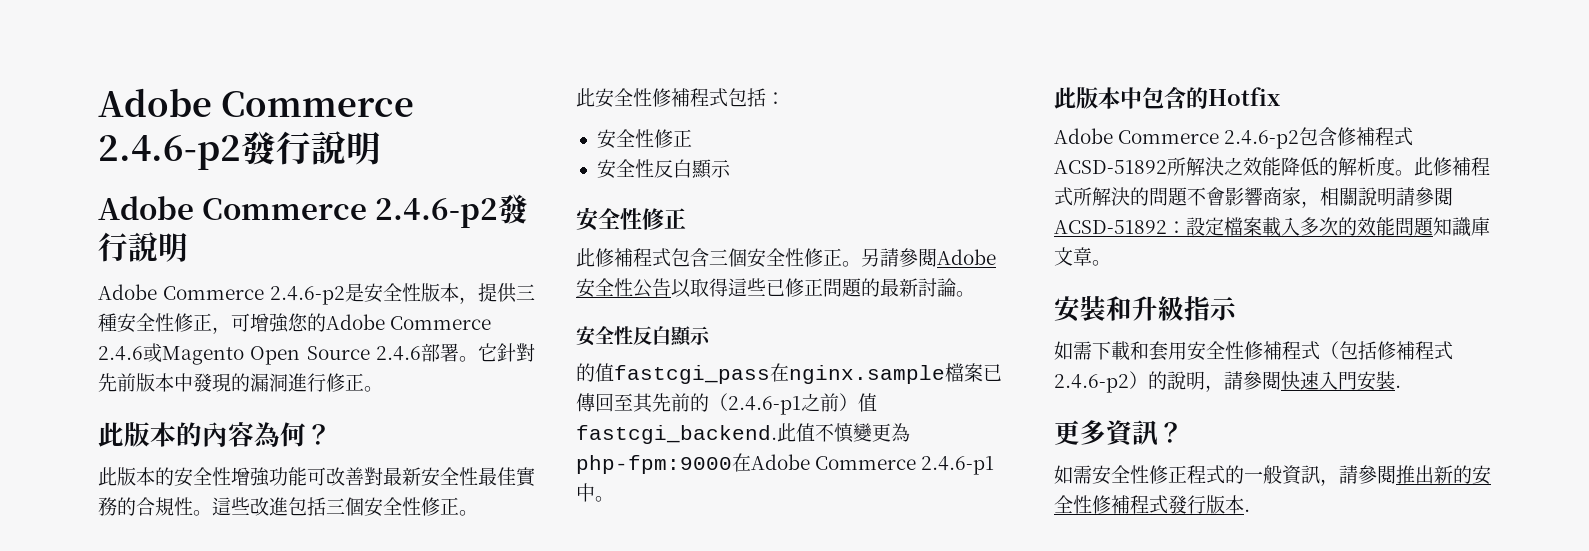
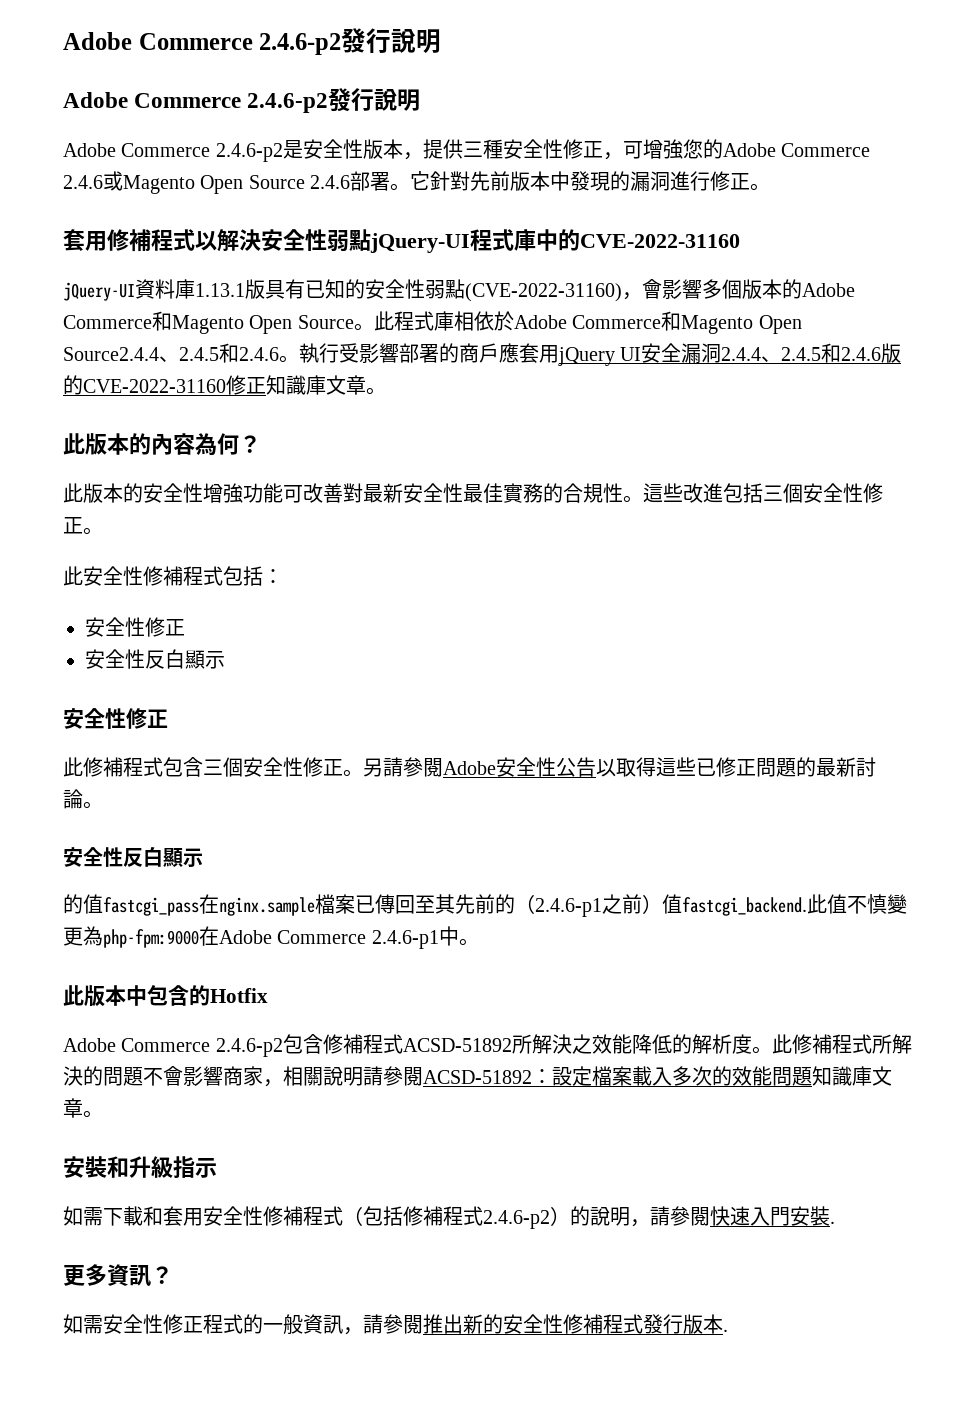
(383, 389) none -> [63,229,740,253] [63,279,855,302] [63,311,802,334] [63,343,902,366] [63,375,386,395] // 套用修補程式以解決安全性弱點jQuery-UI程式庫中的CVE-2022-31160 // jQuery-UI資料庫1.13.1版具有已知的安全性弱點(CVE-2022-31160)，會影響多個版本的Adobe Commerce和Magento Open Source。此程式庫相依於Adobe Commerce和Magento Open Source2.4.4、2.4.5和2.4.6。執行受影響部署的商戶應套用jQuery UI安全漏洞2.4.4、2.4.5和2.4.6版的CVE-2022-31160修正知識庫文章。

